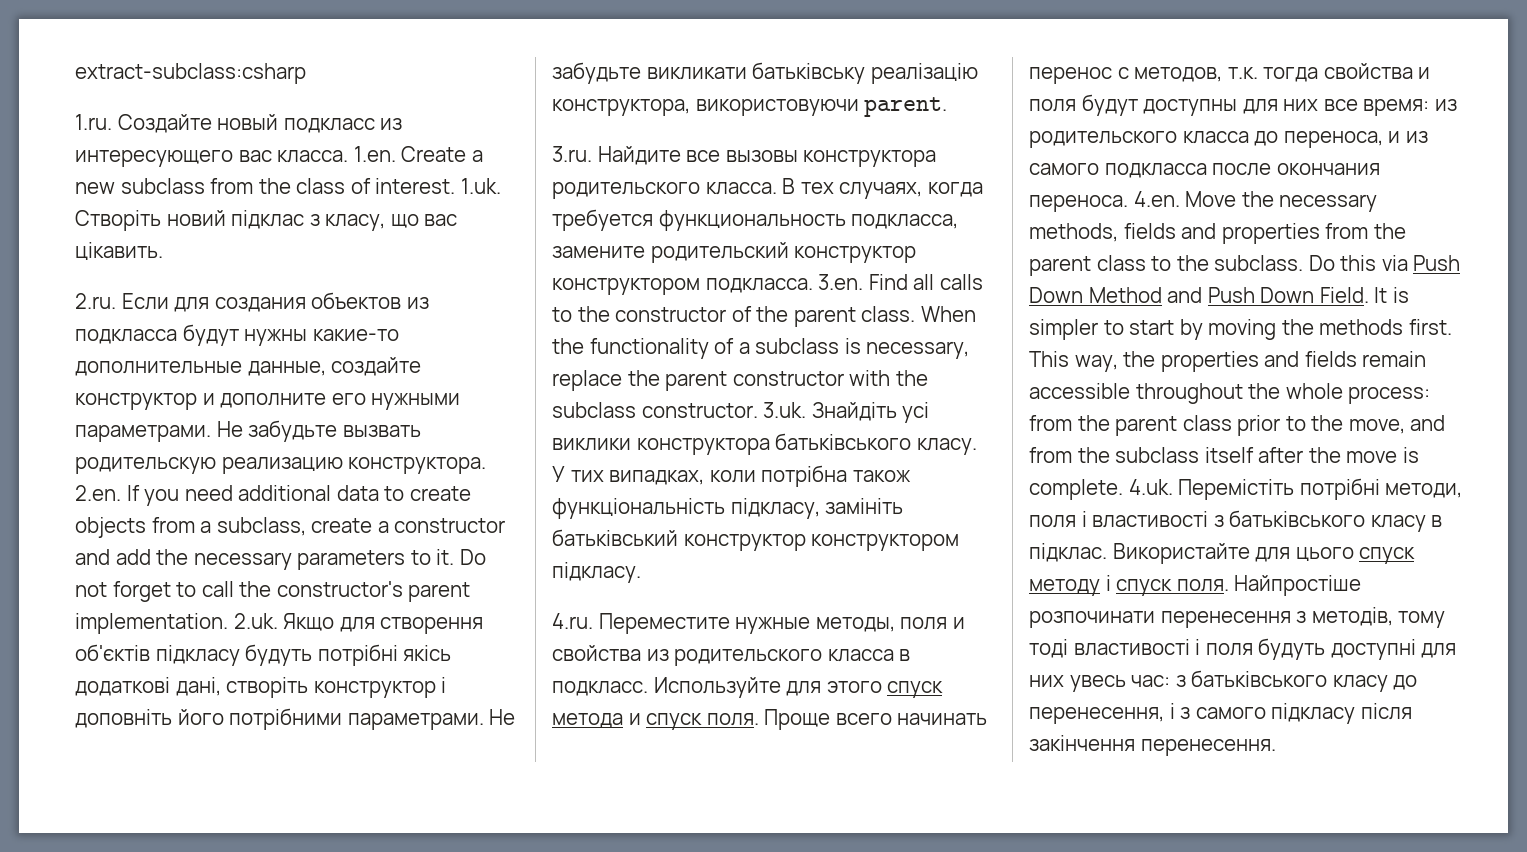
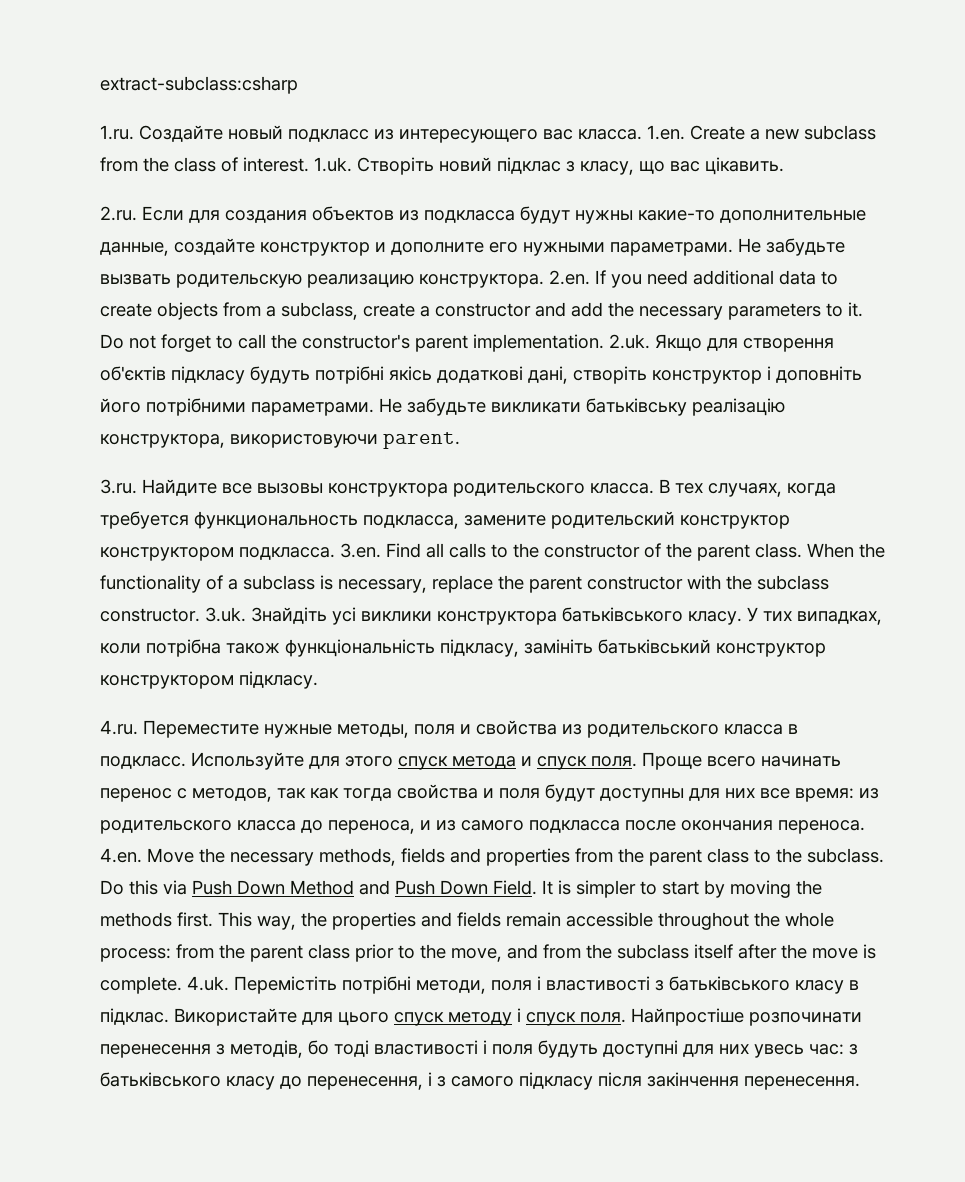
[1227,67,1258,79] т.к. -> [277,788,339,799] так как
[1398,611,1446,628] тому -> [308,1040,329,1055] бо

